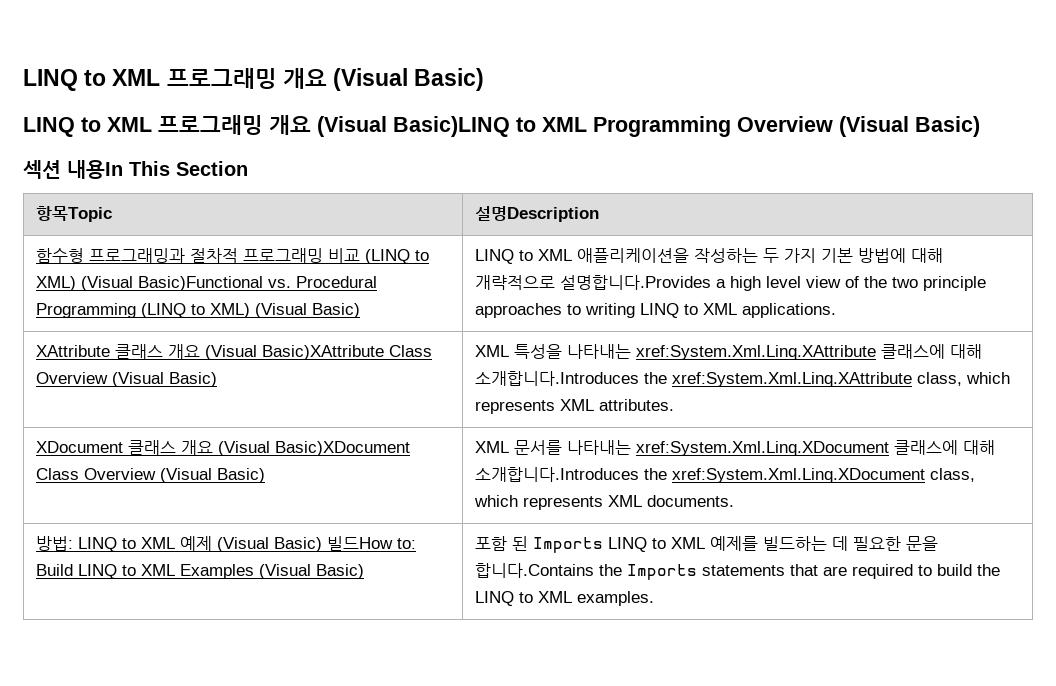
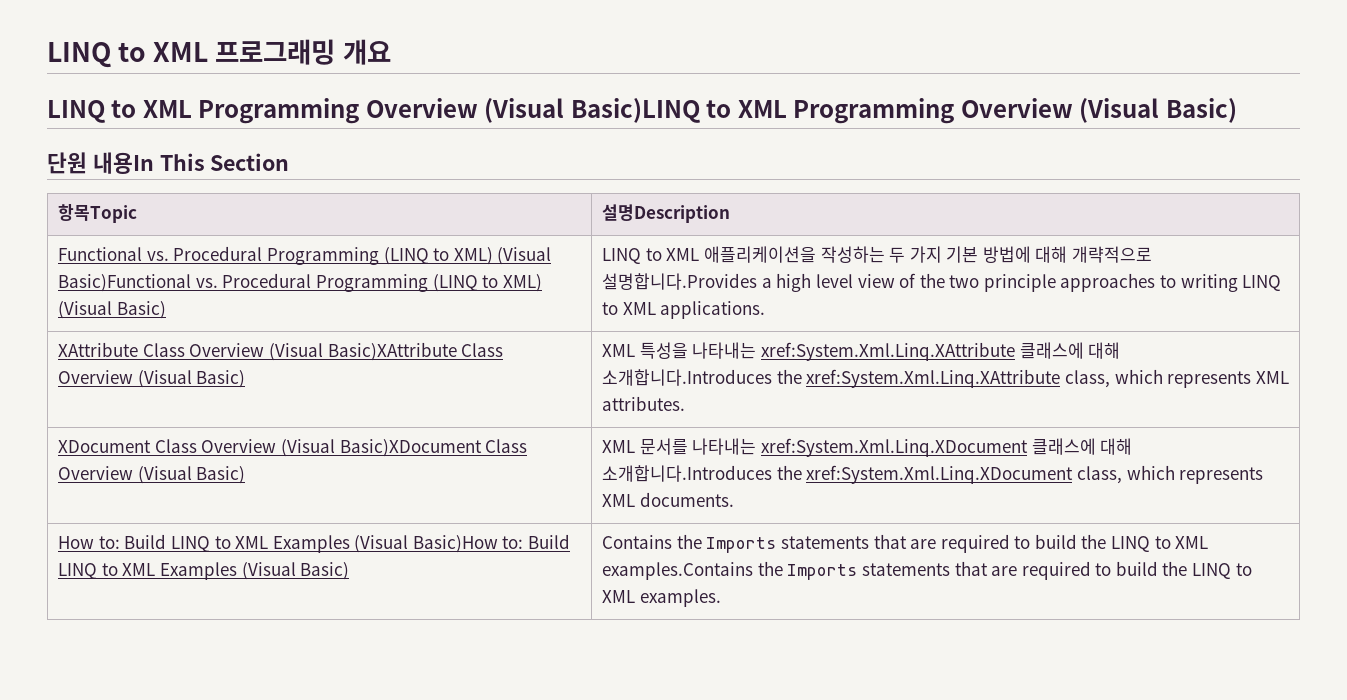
[23,68,485,91] [23,115,311,137] LINQ to XML 프로그래밍 개요 (Visual Basic) // LINQ to XML 프로그래밍 개요 -> [47,39,391,68] [47,98,478,124] LINQ to XML 프로그래밍 개요 // LINQ to XML Programming Overview
[23,160,61,179] 섹션 -> [47,152,87,174] 단원
[35,248,360,263] 함수형 프로그래밍과 절차적 프로그래밍 비교 -> [58,246,379,265] Functional vs. Procedural Programming
[114,344,200,359] 클래스 개요 -> [142,343,265,357] Class Overview
[127,440,213,455] 클래스 개요 -> [154,439,277,453] Class Overview
[35,536,393,552] 방법: LINQ to XML 예제 (Visual Basic) 빌드How -> [58,534,498,553] How to: Build LINQ to XML Examples (Visual Basic)How
[474,536,938,553] [474,563,594,578] 포함 된 Imports LINQ to XML 예제를 빌드하는 데 필요한 문을 합니다.Contains -> [602,534,1209,553] [602,562,754,580] Contains the Imports statements that are required to build the LINQ to XML examples.Contains

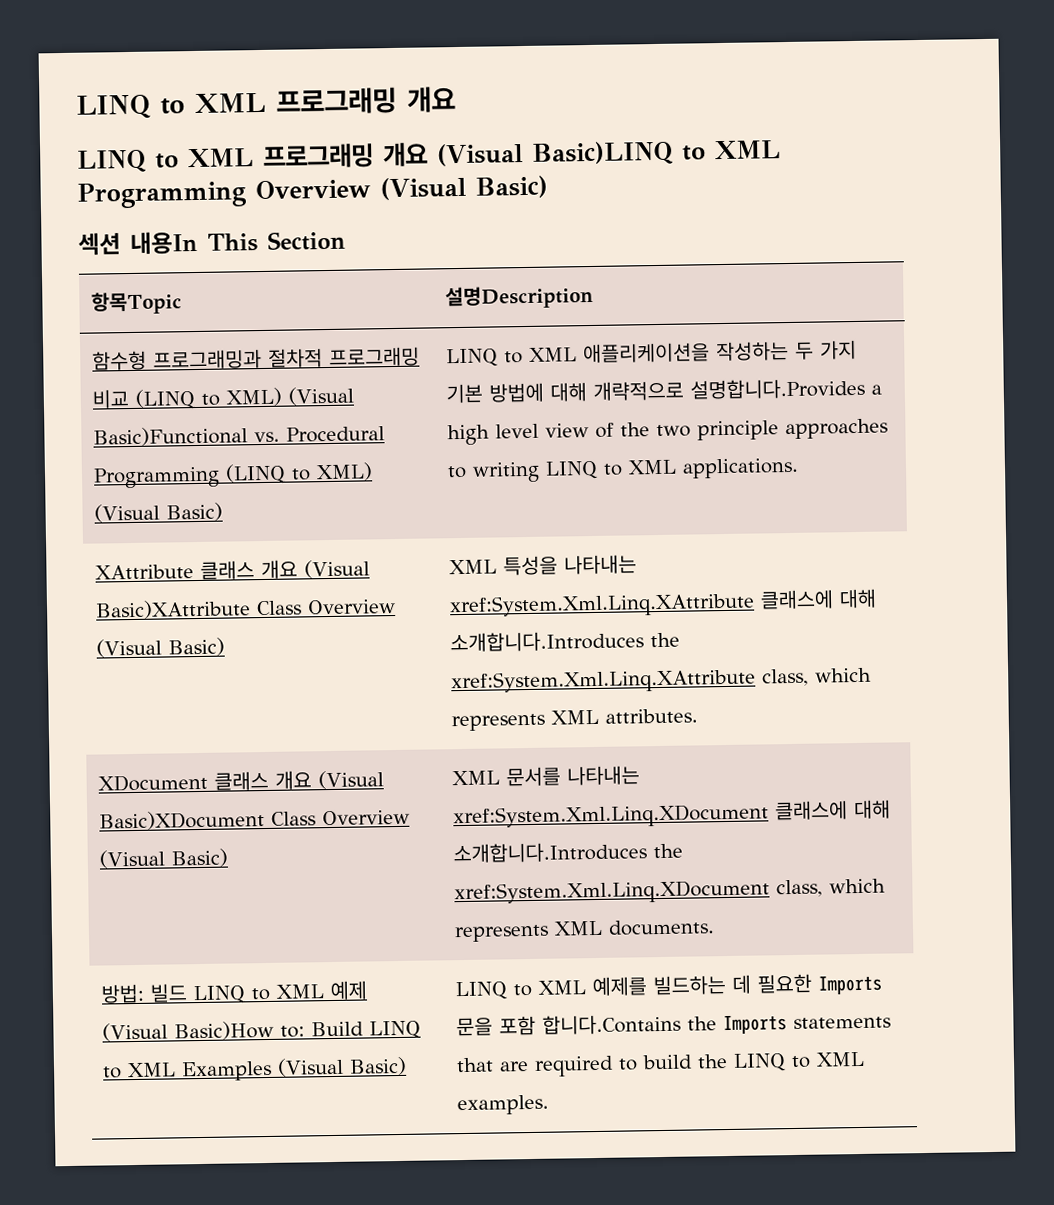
[198,98,478,124] Programming Overview -> [263,142,428,169] 프로그래밍 개요
[47,152,87,174] 단원 -> [78,232,121,256] 섹션
[58,246,379,265] Functional vs. Procedural Programming -> [92,346,421,371] [92,389,131,409] 함수형 프로그래밍과 절차적 프로그래밍 비교
[142,343,265,357] Class Overview -> [200,559,299,580] 클래스 개요
[154,439,277,453] Class Overview -> [214,770,313,791] 클래스 개요
[58,534,350,553] How to: Build LINQ to XML Examples -> [101,980,369,1005] 방법: 빌드 LINQ to XML 예제
[602,534,1209,553] [602,562,754,580] Contains the Imports statements that are required to build the LINQ to XML examples.Contains -> [455,973,883,1001] [456,1013,682,1037] LINQ to XML 예제를 빌드하는 데 필요한 Imports 문을 포함 합니다.Contains

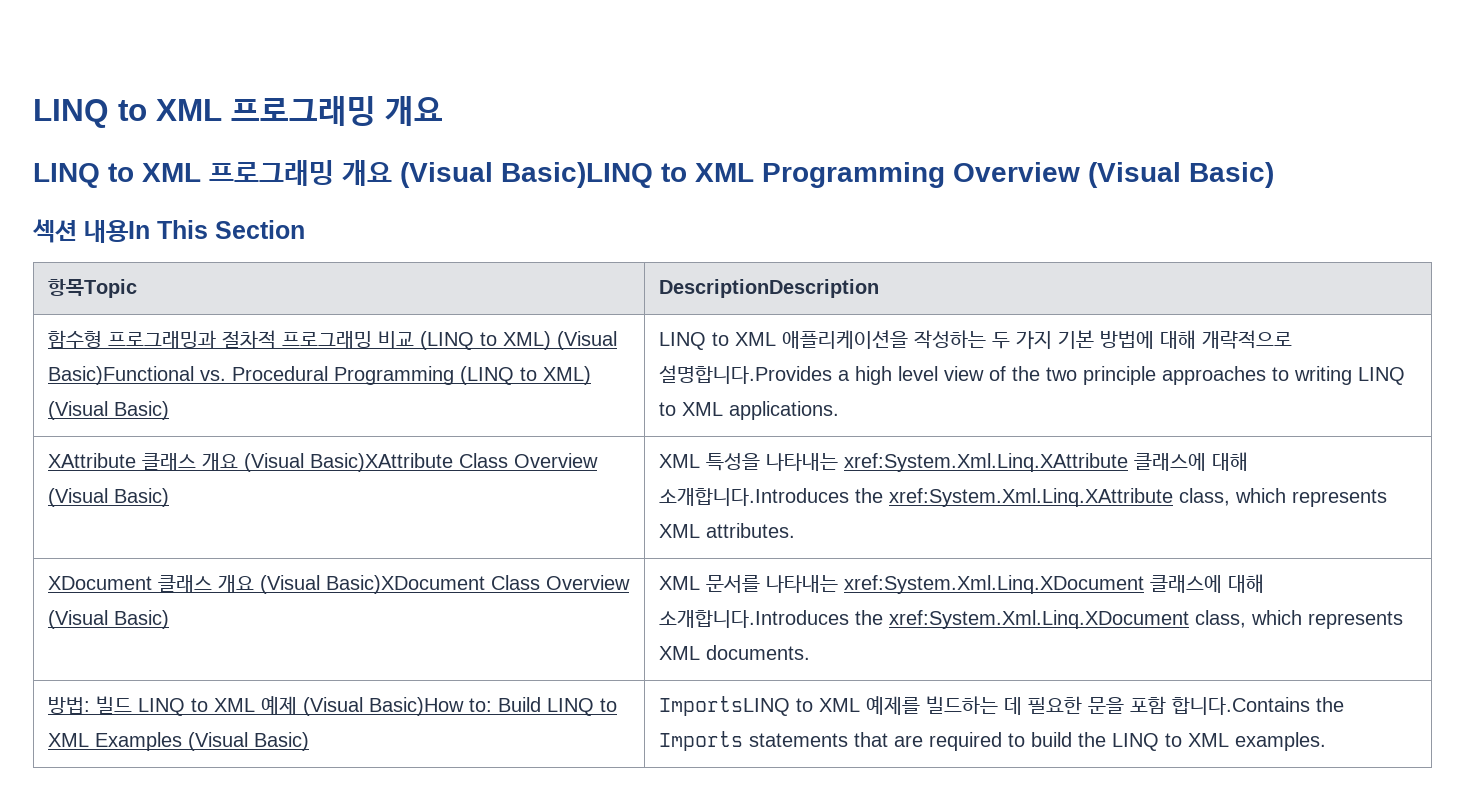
[445,284,595,310] 설명Description -> [659,279,880,298] DescriptionDescription
[455,981,509,1001] LINQ -> [659,696,791,716] ImportsLINQ
[818,975,883,995] Imports -> (1083, 705) none

